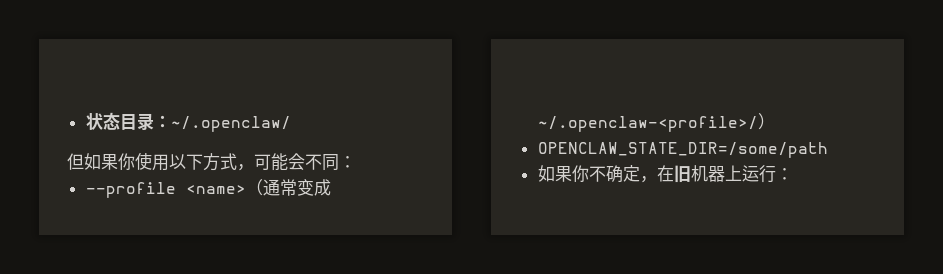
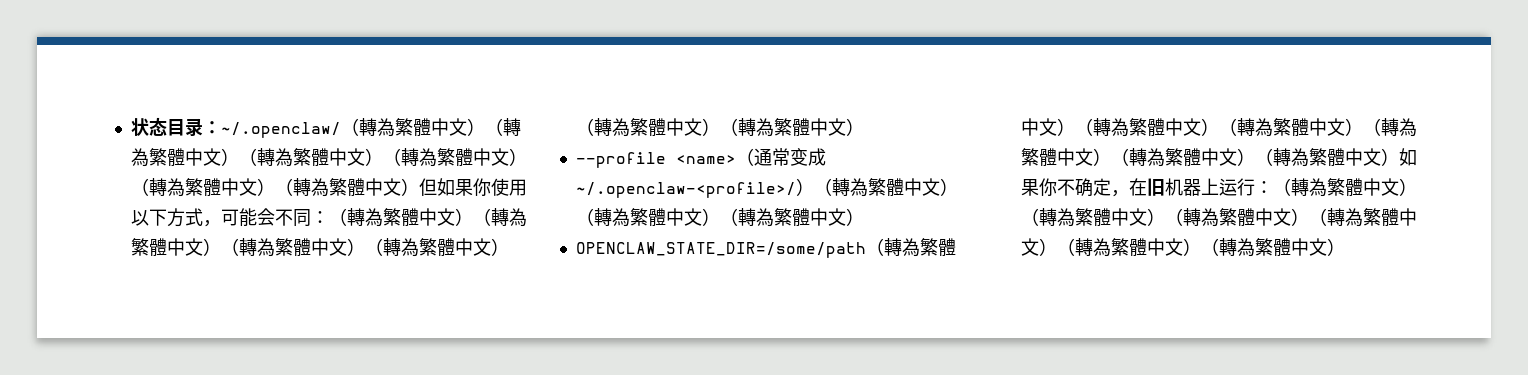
(291, 124) // -> [340,118,521,137] [130,148,527,167] [130,178,419,197] （轉為繁體中文）（轉為繁體中文）（轉為繁體中文）（轉為繁體中文）（轉為繁體中文）（轉為繁體中文）
(356, 162) none -> [328,208,527,227] [130,238,509,257] [575,118,864,137] （轉為繁體中文）（轉為繁體中文）（轉為繁體中文）（轉為繁體中文）（轉為繁體中文）（轉為繁體中文）
[537,142,828,158] // OPENCLAW_STATE_DIR=/some/path // -> [813,178,958,197] [575,208,864,227] [575,238,956,258] [1020,118,1417,137] [1020,148,1399,167] （轉為繁體中文）（轉為繁體中文）（轉為繁體中文） // OPENCLAW_STATE_DIR=/some/path（轉為繁體中文）（轉為繁體中文）（轉為繁體中文）（轉為繁體中文）（轉為繁體中文）（轉為繁體中文）
(793, 174) none -> [1272,178,1417,197] [1020,208,1417,227] [1020,238,1345,257] （轉為繁體中文）（轉為繁體中文）（轉為繁體中文）（轉為繁體中文）（轉為繁體中文）（轉為繁體中文）

